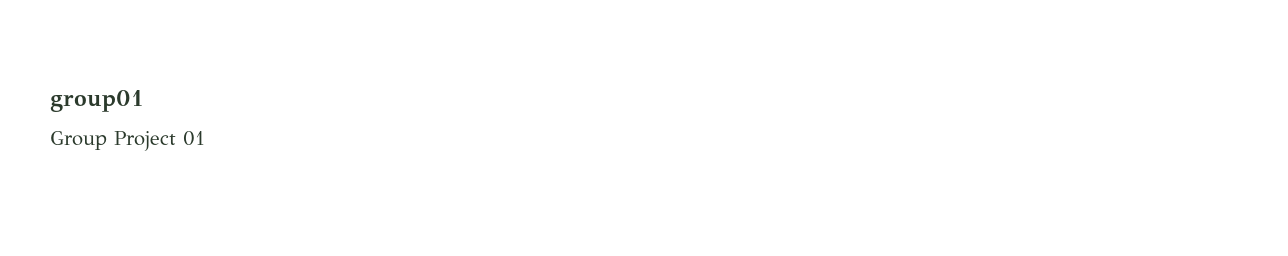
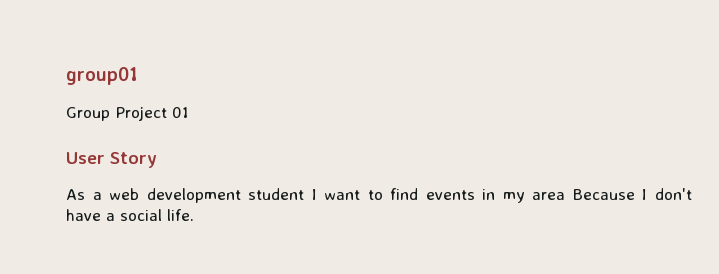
(205, 138) none -> [66,152,157,168] [66,188,693,203] [66,209,194,221] // User Story // As a web development student I want to find events in my area Because I don't have a social life.

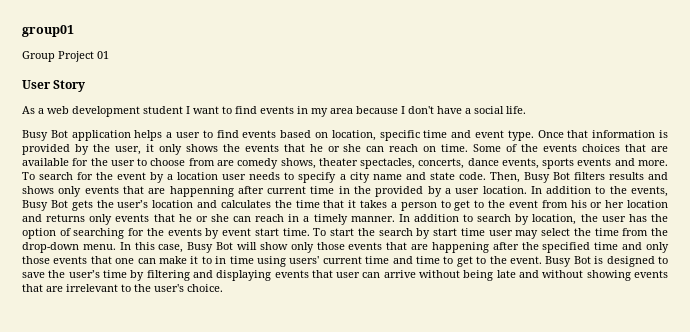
[572,189,635,200] Because -> [356,106,398,114] because
(194, 215) none -> [22,130,668,141] [22,144,668,155] [22,158,669,169] [22,172,669,183] [22,186,668,197] [22,200,668,211] [22,214,669,225] [22,228,669,239] [22,242,670,253] [22,256,668,267] [22,270,668,281] [22,284,223,292] // Busy Bot application helps a user to find events based on location, specific time and event type. Once that information is provided by the user, it only shows the events that he or she can reach on time. Some of the events choices that are available for the user to choose from are comedy shows, theater spectacles, concerts, dance events, sports events and more. To search for the event by a location user needs to specify a city name and state code. Then, Busy Bot filters results and shows only events that are happenning after current time in the provided by a user location. In addition to the events, Busy Bot gets the user’s location and calculates the time that it takes a person to get to the event from his or her location and returns only events that he or she can reach in a timely manner. In addition to search by location, the user has the option of searching for the events by event start time. To start the search by start time user may select the time from the drop-down menu. In this case, Busy Bot will show only those events that are happening after the specified time and only those events that one can make it to in time using users' current time and time to get to the event. Busy Bot is designed to save the user’s time by filtering and displaying events that user can arrive without being late and without showing events that are irrelevant to the user's choice.

